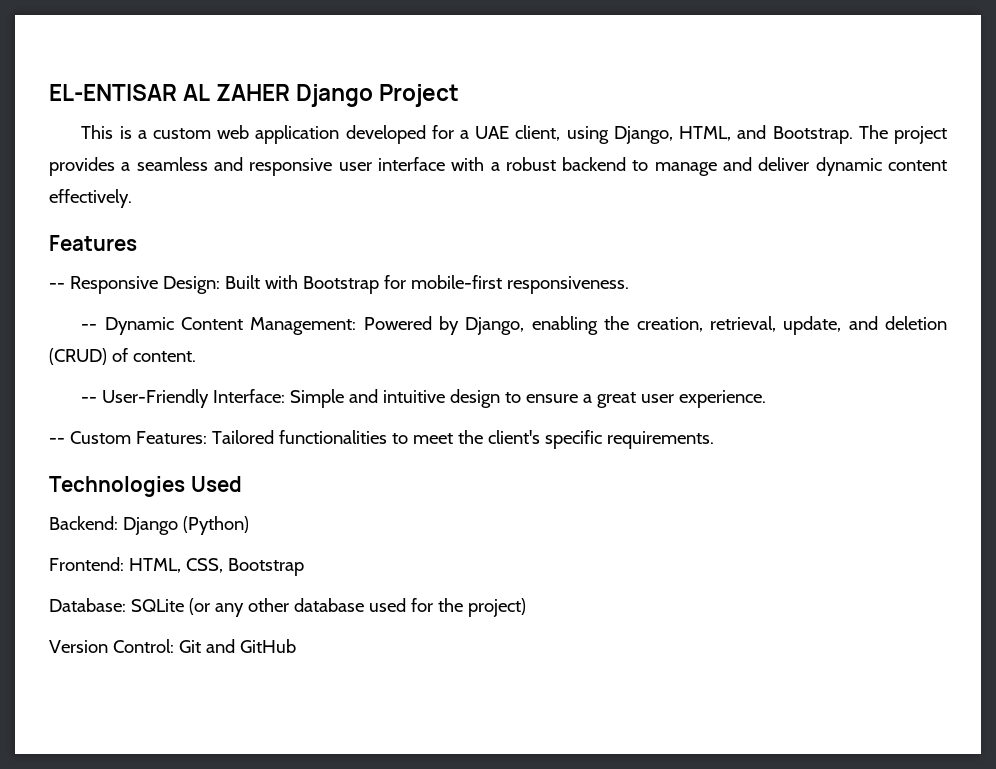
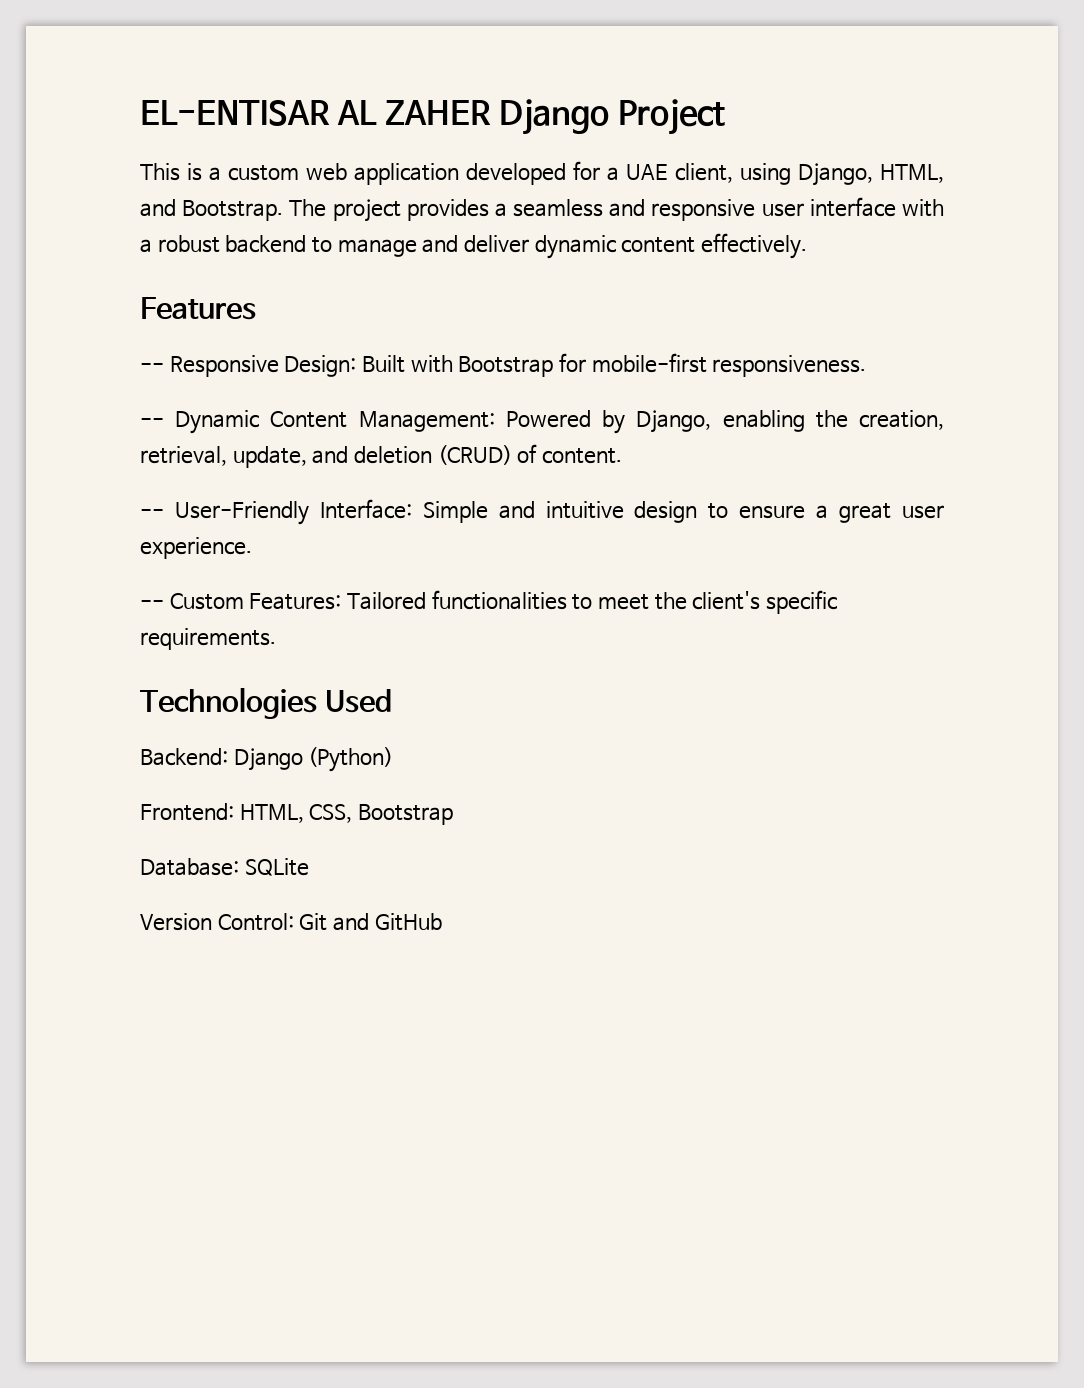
[188,598,526,617] (or any other database used for the project) -> (309, 867) none

